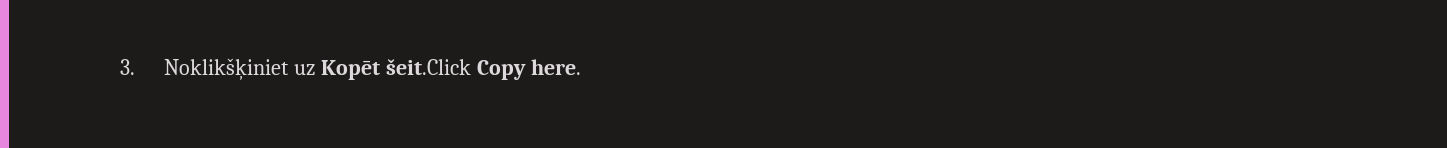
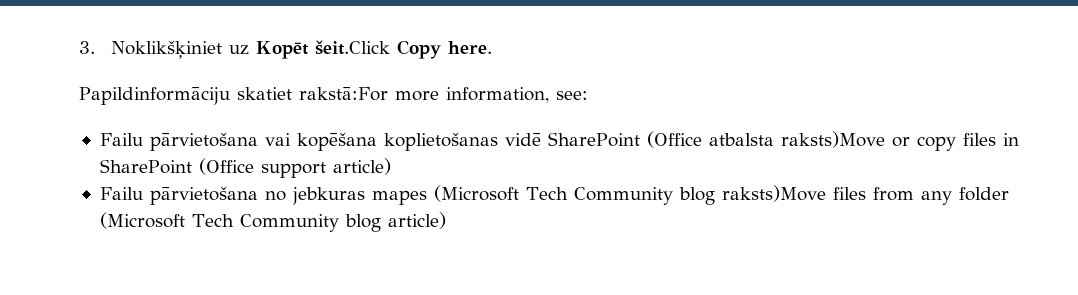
(581, 67) none -> [79,87,588,105] [99,131,1019,151] [99,158,391,178] [99,185,1009,205] [99,212,446,232] // Papildinformāciju skatiet rakstā:For more information, see: // Failu pārvietošana vai kopēšana koplietošanas vidē SharePoint (Office atbalsta raksts)Move or copy files in SharePoint (Office support article) // Failu pārvietošana no jebkuras mapes (Microsoft Tech Community blog raksts)Move files from any folder (Microsoft Tech Community blog article)

